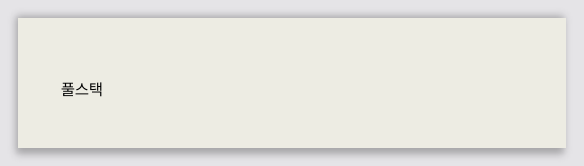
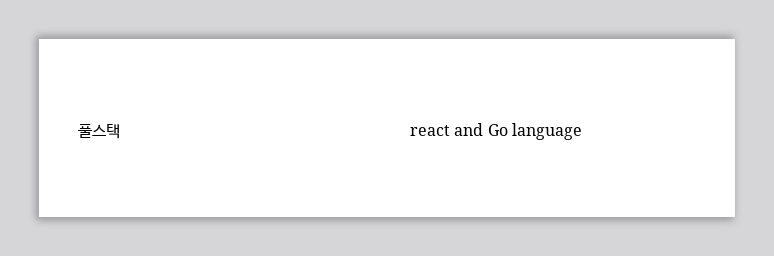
(103, 89) none -> [410,123,582,140] // react and Go language

